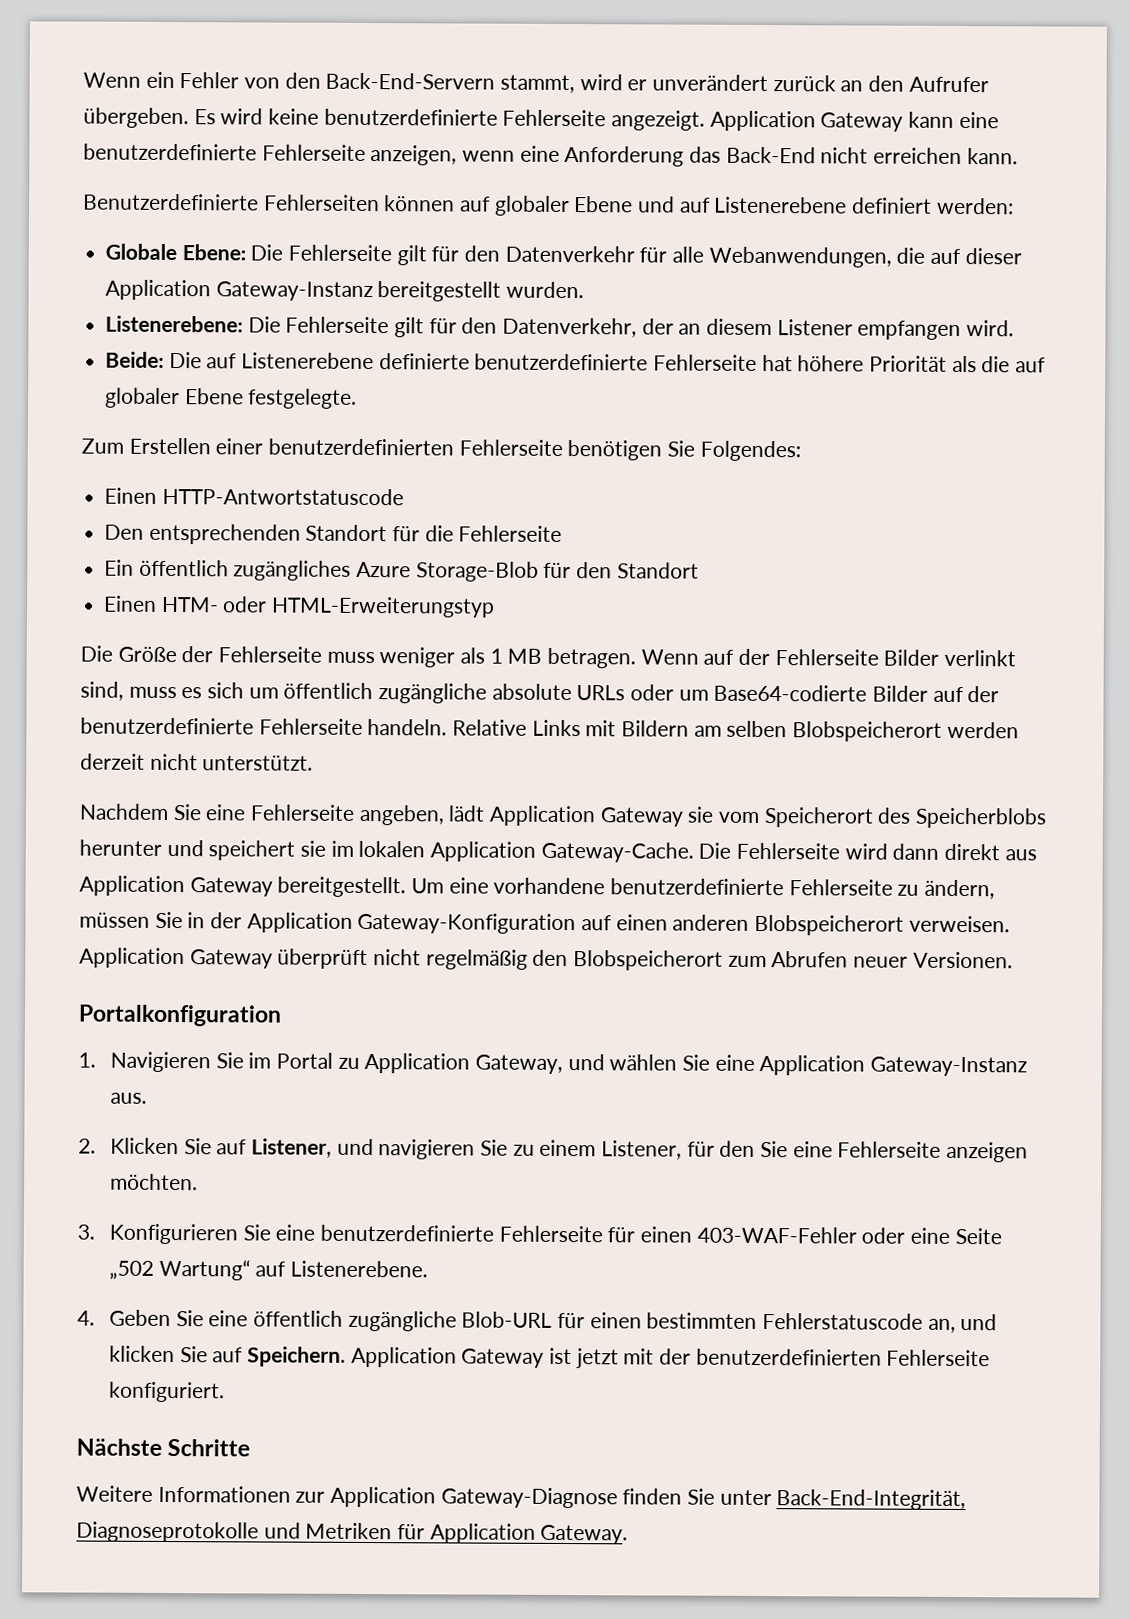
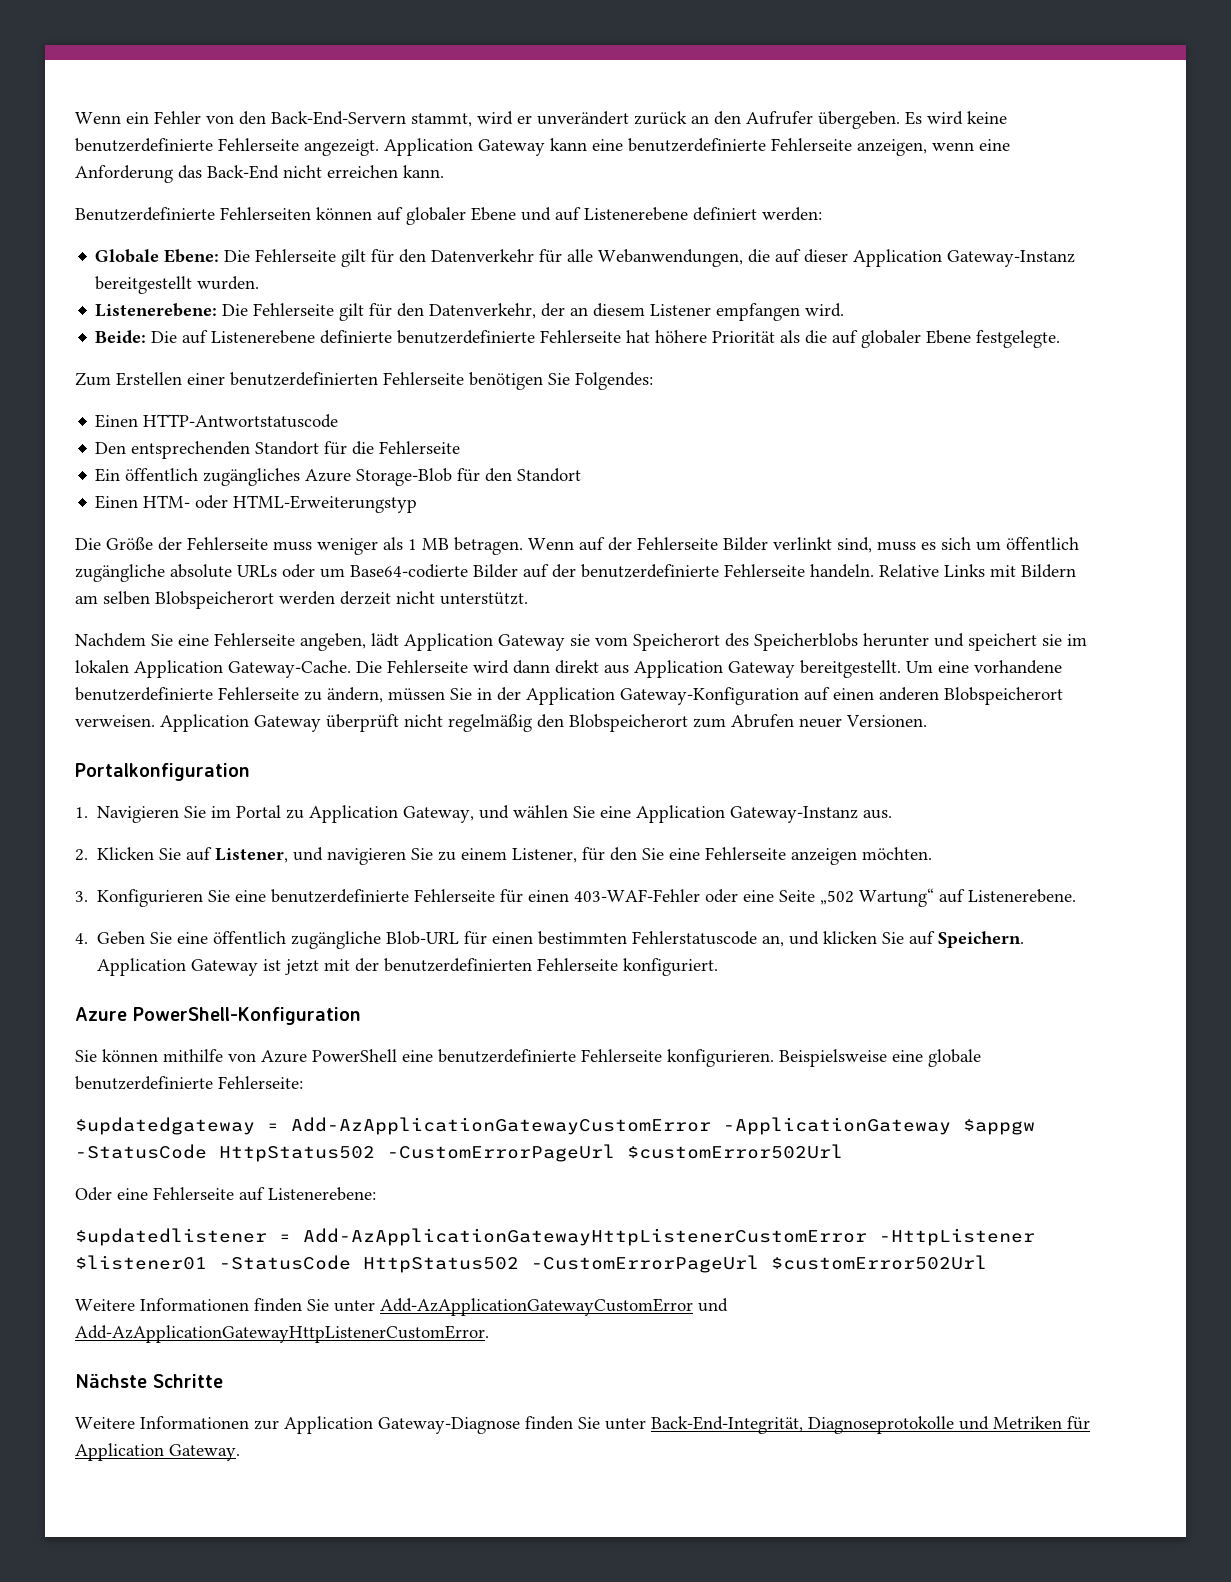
(226, 1392) none -> [75,1007,361,1025] [75,1049,981,1067] [75,1076,303,1090] [75,1117,1035,1135] [75,1144,843,1162] [75,1187,376,1201] [75,1228,1035,1246] [75,1255,987,1273] [75,1298,728,1316] [75,1325,489,1343] // Azure PowerShell-Konfiguration // Sie können mithilfe von Azure PowerShell eine benutzerdefinierte Fehlerseite konfigurieren. Beispielsweise eine globale benutzerdefinierte Fehlerseite: // $updatedgateway = Add-AzApplicationGatewayCustomError -ApplicationGateway $appgw -StatusCode HttpStatus502 -CustomErrorPageUrl $customError502Url // Oder eine Fehlerseite auf Listenerebene: // $updatedlistener = Add-AzApplicationGatewayHttpListenerCustomError -HttpListener $listener01 -StatusCode HttpStatus502 -CustomErrorPageUrl $customError502Url // Weitere Informationen finden Sie unter Add-AzApplicationGatewayCustomError und Add-AzApplicationGatewayHttpListenerCustomError.

